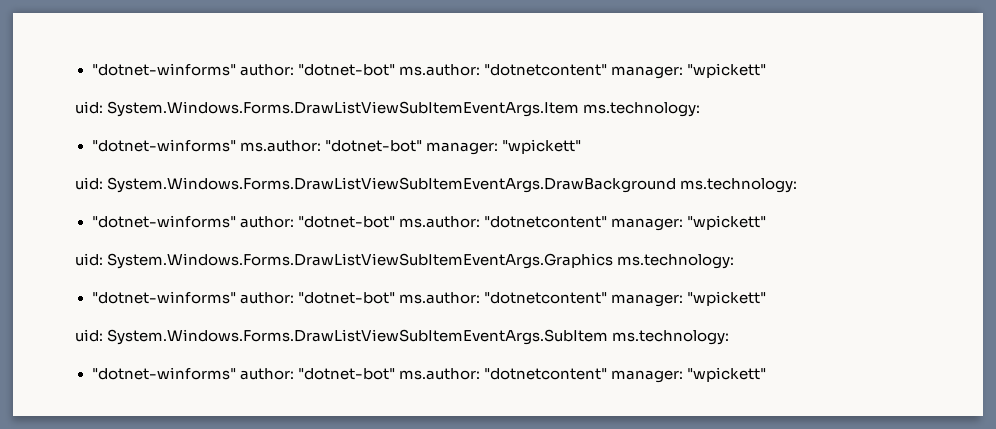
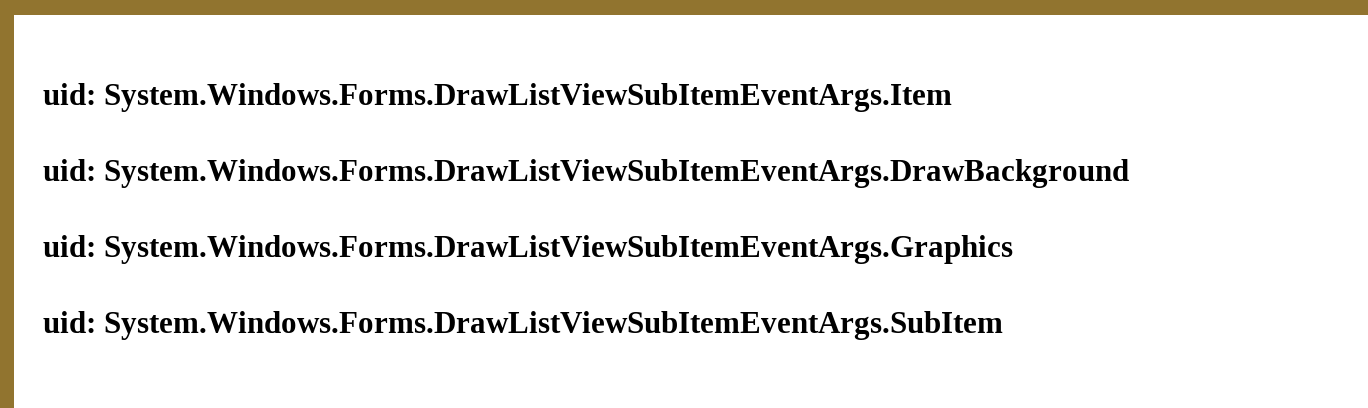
[91,63,766,79] [75,101,701,117] [91,139,581,155] [75,177,798,193] [91,215,766,231] [75,253,735,269] [91,291,766,307] [75,329,730,345] [91,367,766,383] "dotnet-winforms" author: "dotnet-bot" ms.author: "dotnetcontent" manager: "wpickett" // uid: System.Windows.Forms.DrawListViewSubItemEventArgs.Item ms.technology: // "dotnet-winforms" ms.author: "dotnet-bot" manager: "wpickett" // uid: System.Windows.Forms.DrawListViewSubItemEventArgs.DrawBackground ms.technology: // "dotnet-winforms" author: "dotnet-bot" ms.author: "dotnetcontent" manager: "wpickett" // uid: System.Windows.Forms.DrawListViewSubItemEventArgs.Graphics ms.technology: // "dotnet-winforms" author: "dotnet-bot" ms.author: "dotnetcontent" manager: "wpickett" // uid: System.Windows.Forms.DrawListViewSubItemEventArgs.SubItem ms.technology: // "dotnet-winforms" author: "dotnet-bot" ms.author: "dotnetcontent" manager: "wpickett" -> [43,83,953,112] [43,159,1130,188] [43,235,1014,264] [43,311,1004,340] uid: System.Windows.Forms.DrawListViewSubItemEventArgs.Item // uid: System.Windows.Forms.DrawListViewSubItemEventArgs.DrawBackground // uid: System.Windows.Forms.DrawListViewSubItemEventArgs.Graphics // uid: System.Windows.Forms.DrawListViewSubItemEventArgs.SubItem

